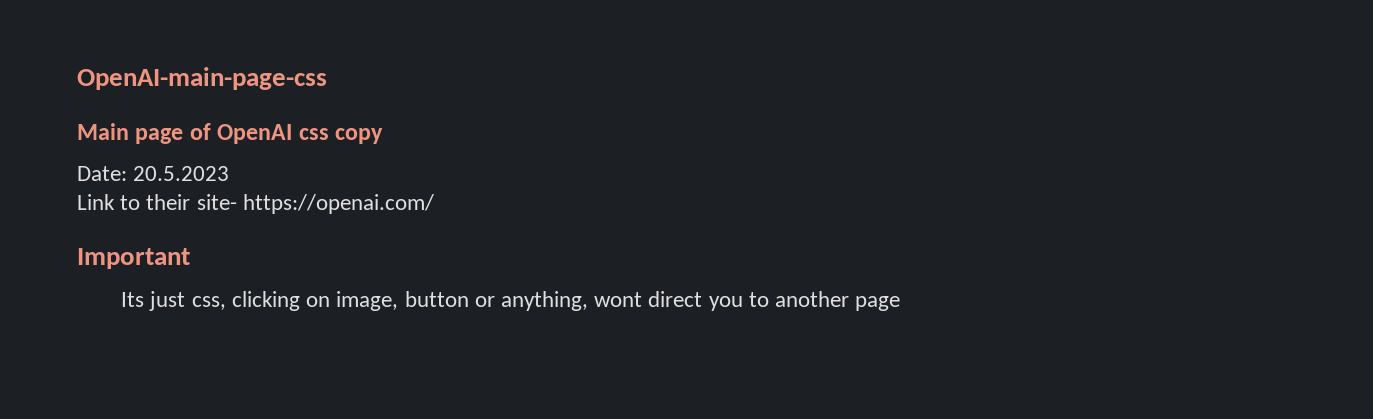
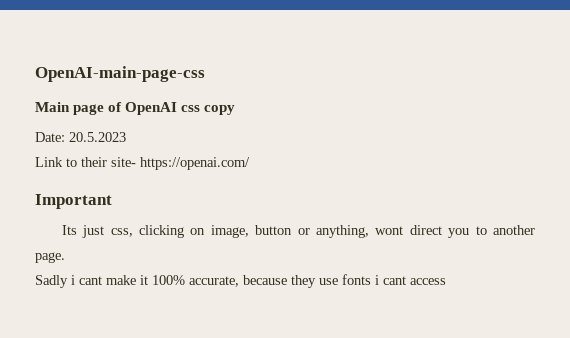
[855,296,901,311] page -> [35,252,65,263] [35,274,446,288] page. // Sadly i cant make it 100% accurate, because they use fonts i cant access

